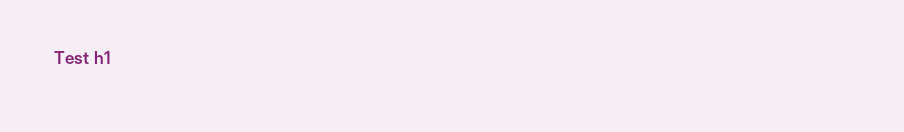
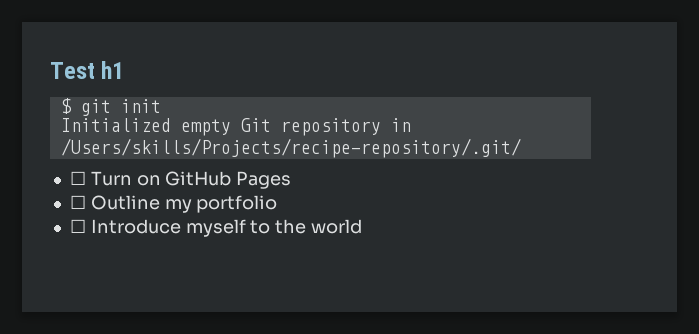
(110, 57) none -> [60,98,161,116] [60,118,411,136] [60,138,521,158] [69,171,292,189] [69,195,278,213] [69,219,363,237] // $ git init // Initialized empty Git repository in /Users/skills/Projects/recipe-repository/.git/ // ☐ Turn on GitHub Pages // ☐ Outline my portfolio // ☐ Introduce myself to the world

